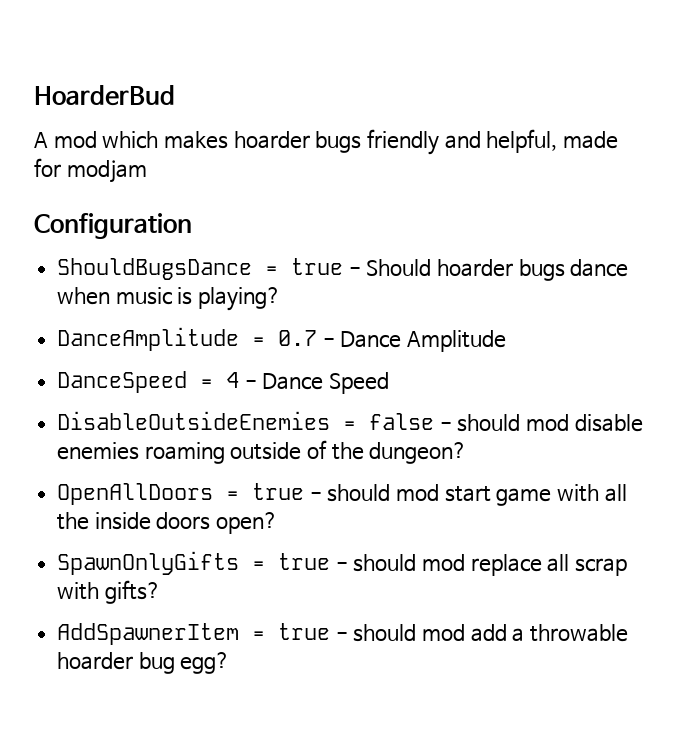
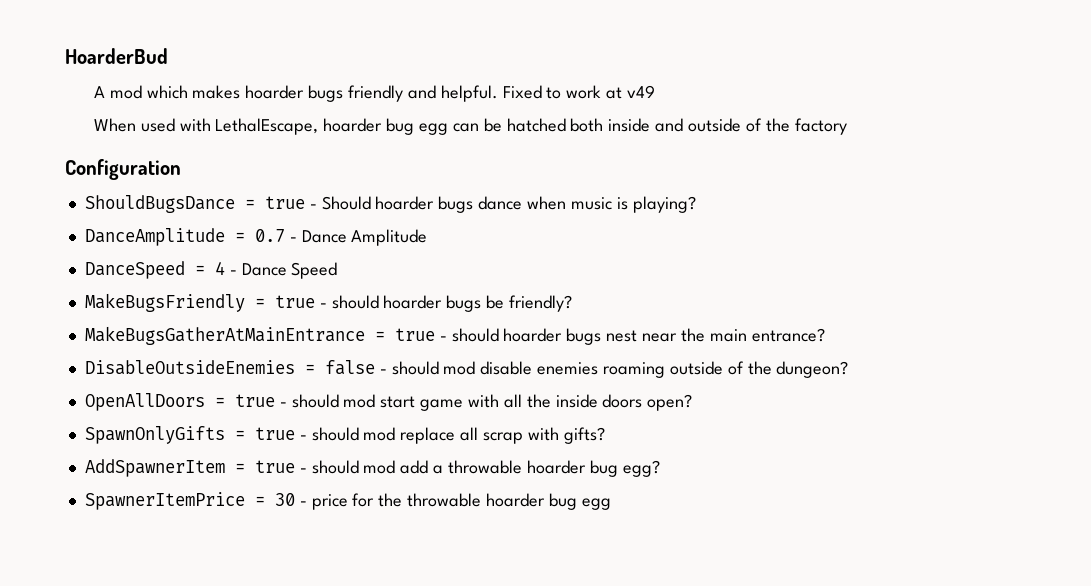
[486,129,618,153] [34,158,147,183] helpful, made for modjam -> [440,85,655,102] [93,118,847,135] helpful. Fixed to work at v49 // When used with LethalEscape, hoarder bug egg can be hatched both inside and outside of the factory
(390, 383) none -> [84,293,572,312] [84,326,825,345] // MakeBugsFriendly = true - should hoarder bugs be friendly? // MakeBugsGatherAtMainEntrance = true - should hoarder bugs nest near the main entrance?
(231, 663) none -> [84,492,611,510] // SpawnerItemPrice = 30 - price for the throwable hoarder bug egg

